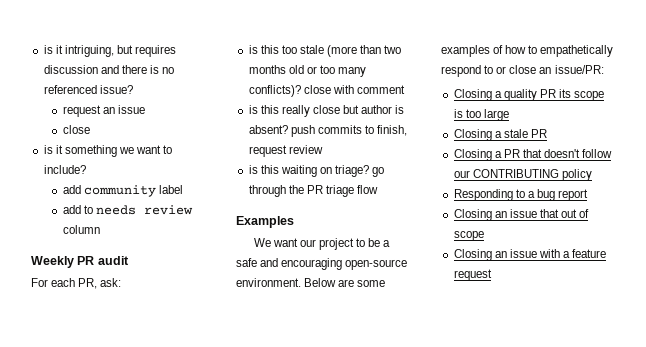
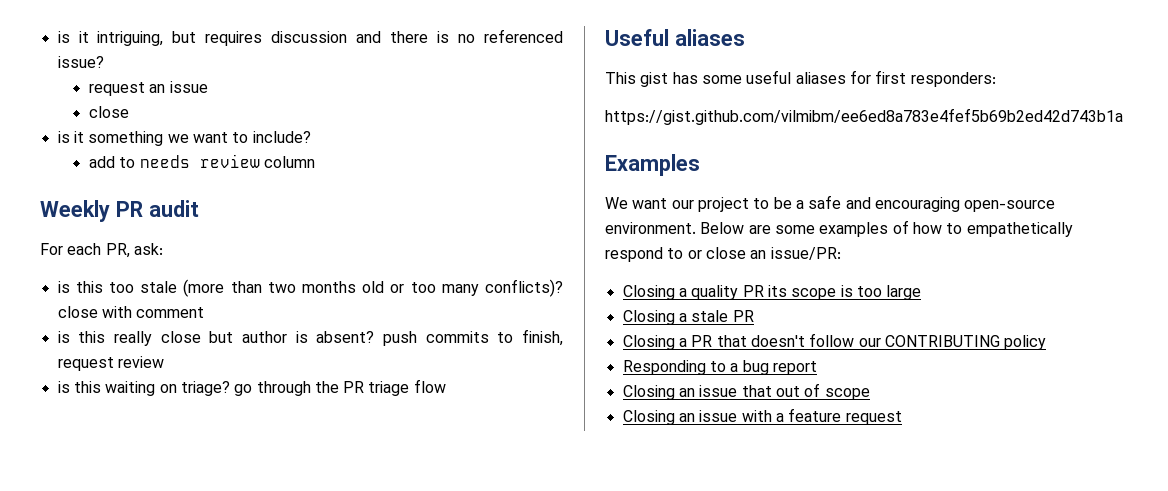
[62,185,183,197] // add community label -> (311, 137) none
(379, 189) none -> [605,29,745,46] [605,70,996,87] [605,108,1123,125] // Useful aliases // This gist has some useful aliases for first responders: // https://gist.github.com/vilmibm/ee6ed8a783e4fef5b69b2ed42d743b1a

